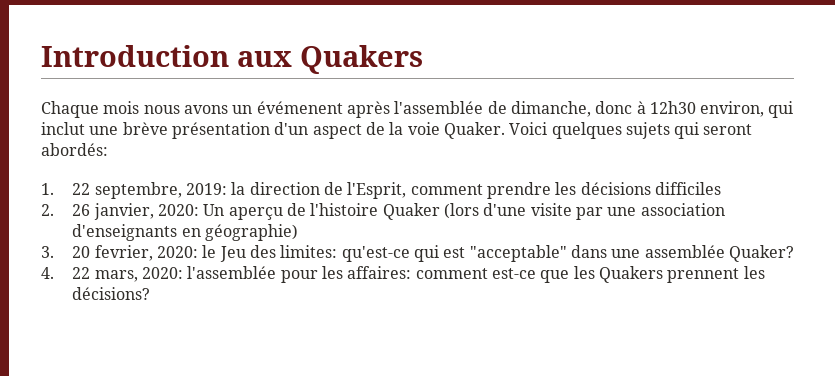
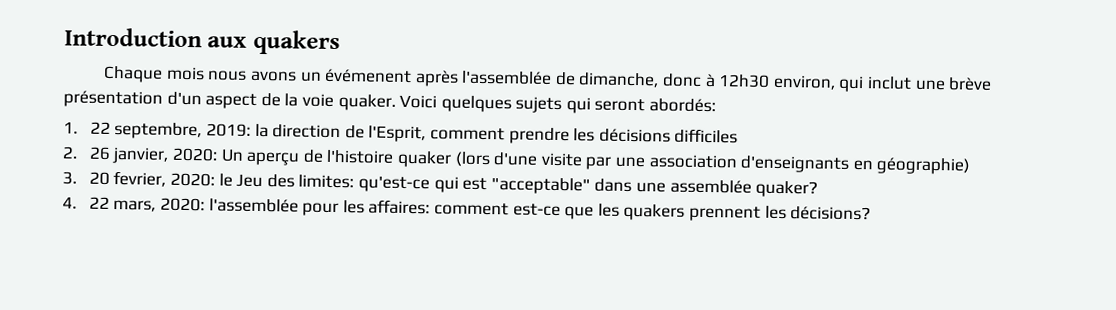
[300,45,423,74] Quakers -> [252,29,340,56] quakers
[443,122,505,139] Quaker. -> [337,94,396,111] quaker.
[382,203,440,220] Quaker -> [396,150,452,168] quaker
[728,245,794,262] Quaker? -> [755,180,819,198] quaker?
[598,266,663,283] Quakers -> [623,203,686,221] quakers

